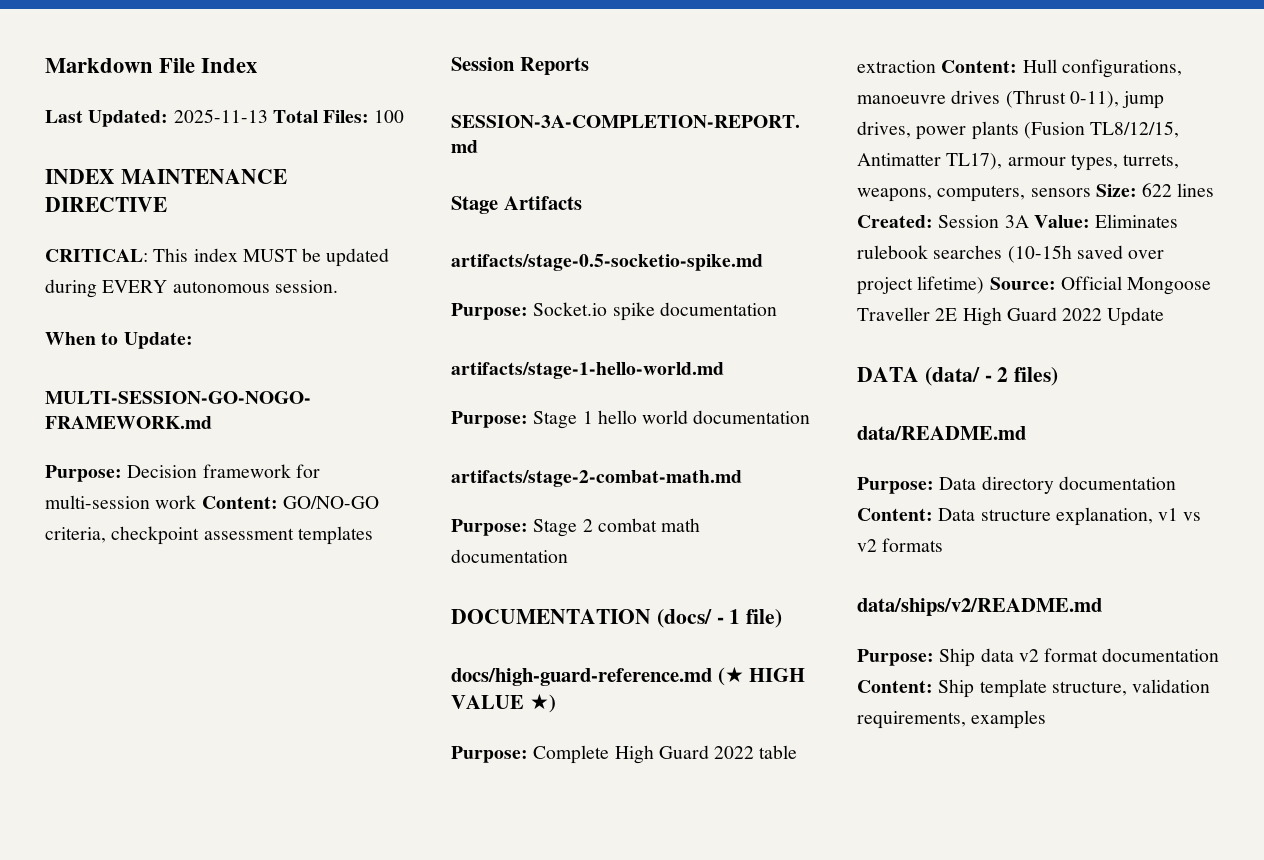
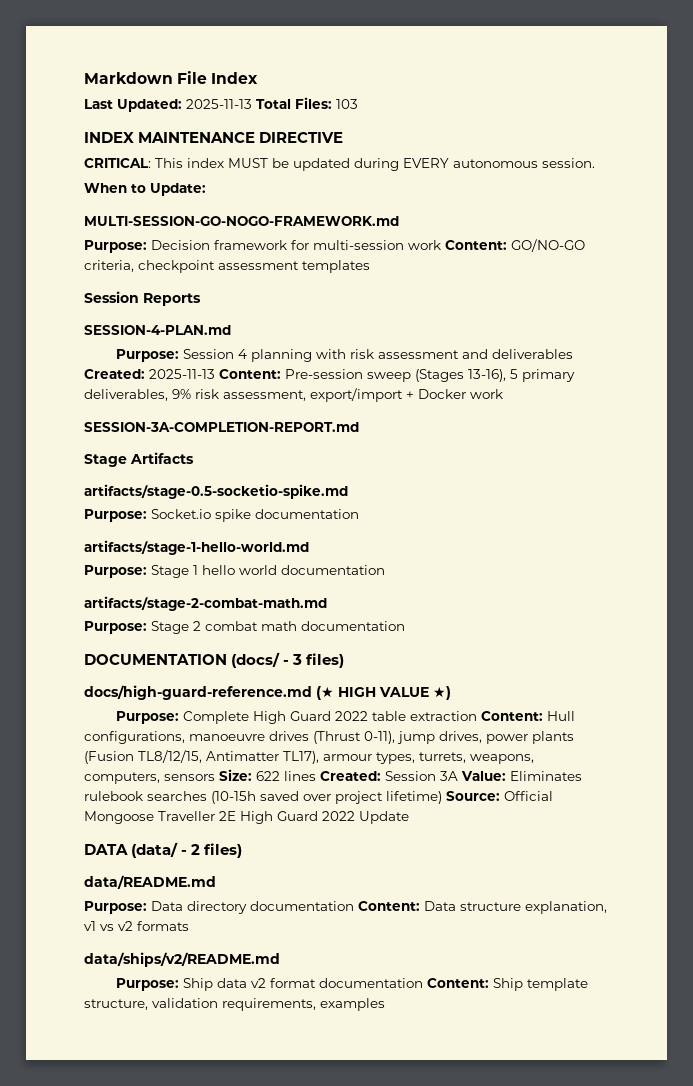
[374,110,405,123] 100 -> [336,99,358,109] 103
(589, 66) none -> [84,325,231,335] [116,349,574,362] [84,369,575,382] [84,388,503,402] // SESSION-4-PLAN.md // Purpose: Session 4 planning with risk assessment and deliverables Created: 2025-11-13 Content: Pre-session sweep (Stages 13-16), 5 primary deliverables, 9% risk assessment, export/import + Docker work
[729,609,783,628] 1 file) -> [292,653,345,668] 3 files)

